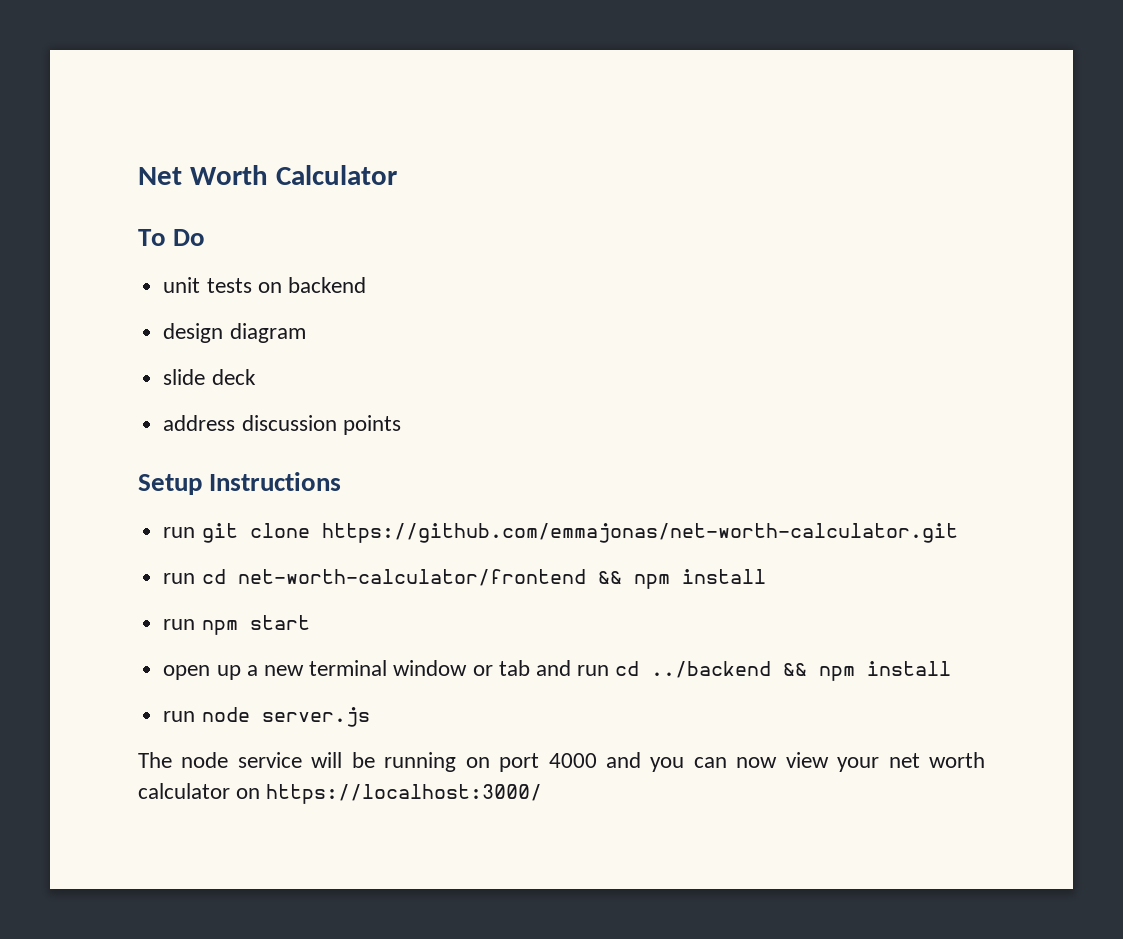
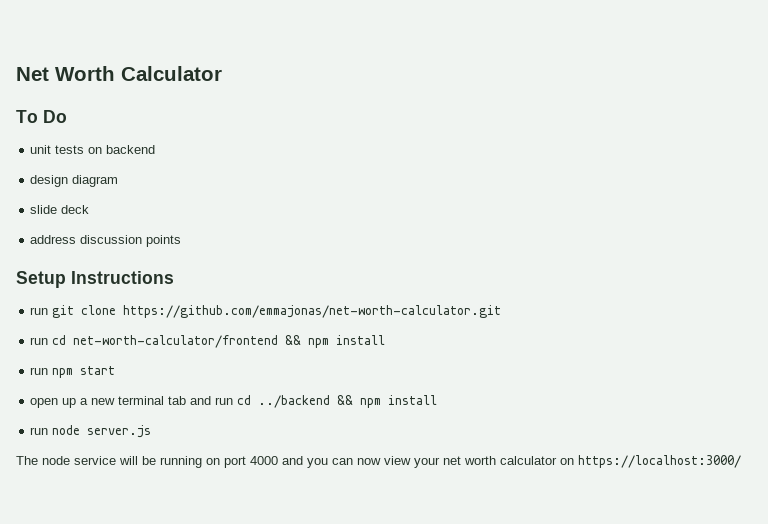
[393,660,493,676] window or -> (165, 400) none

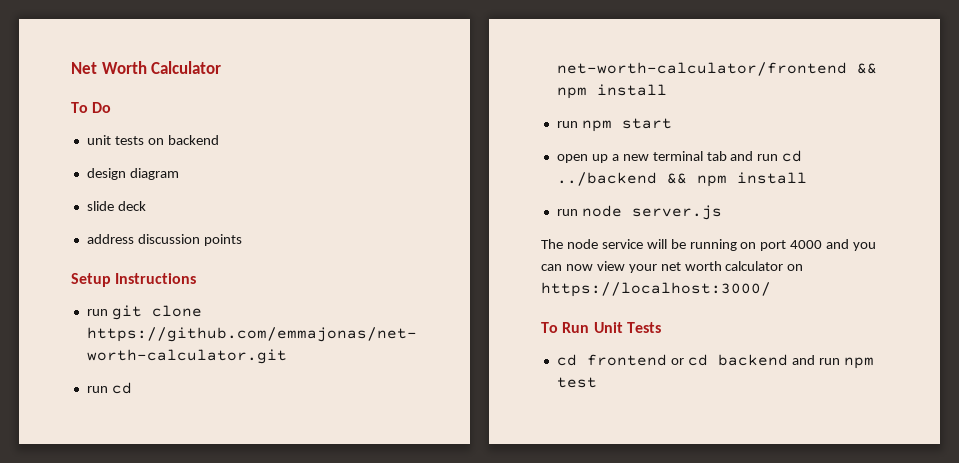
(741, 461) none -> [541,322,661,333] [556,354,874,369] [556,377,597,388] // To Run Unit Tests // cd frontend or cd backend and run npm test

